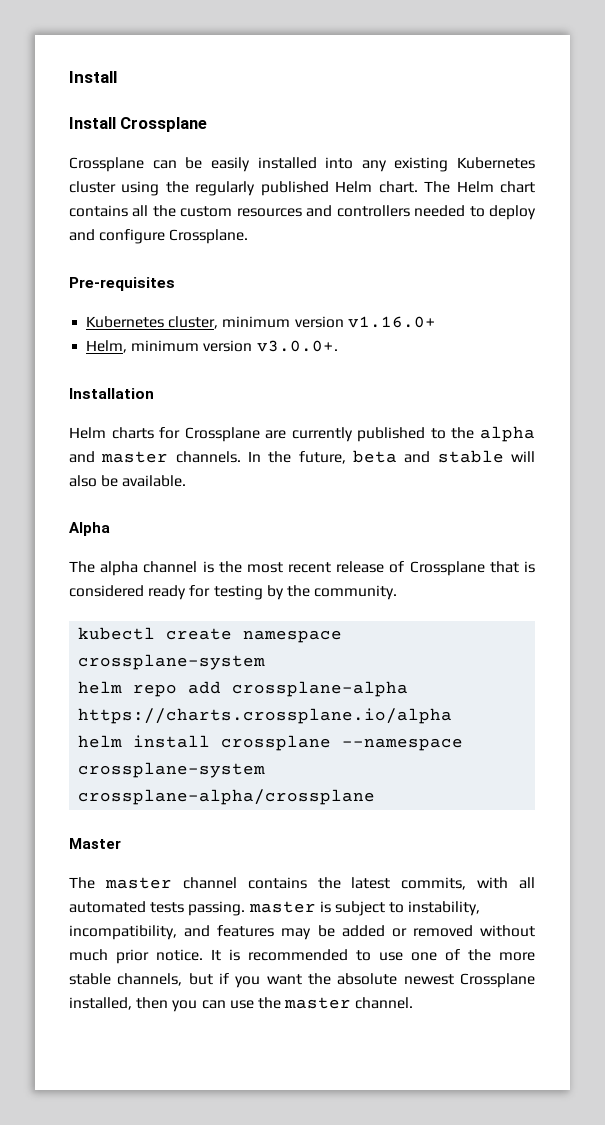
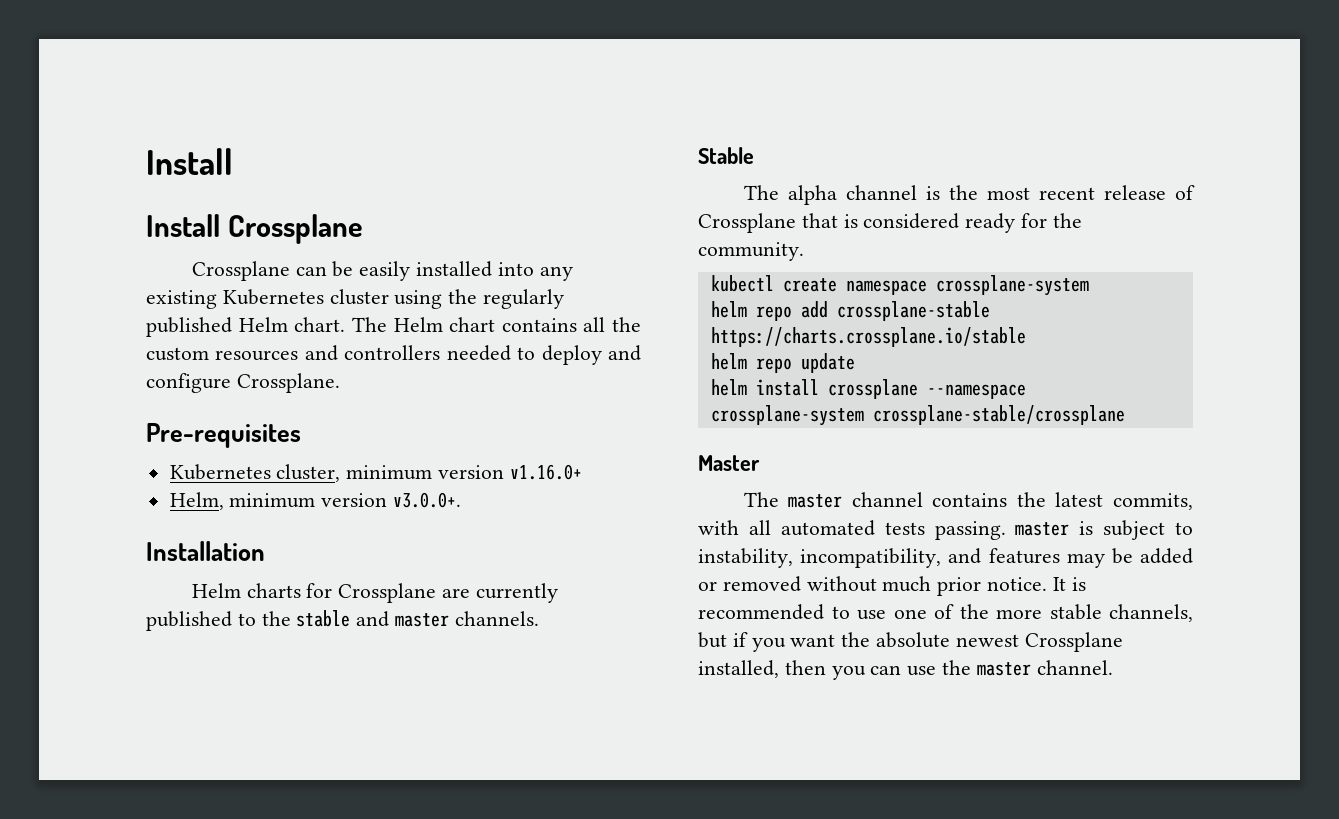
[479,426,535,442] alpha -> [296,610,351,627] stable
[248,450,535,464] [69,475,187,487] [69,522,110,536] In the future, beta and stable will also be available. // Alpha -> [698,147,754,164] // Stable
[213,585,284,600] testing by -> (1048, 220) none
[232,681,409,697] [78,708,453,724] crossplane-alpha https://charts.crossplane.io/alpha -> [836,301,990,321] [710,327,1026,347] [710,353,855,373] crossplane-stable https://charts.crossplane.io/stable // helm repo update
[78,789,376,805] crossplane-alpha/crossplane -> [872,405,1125,425] crossplane-stable/crossplane

